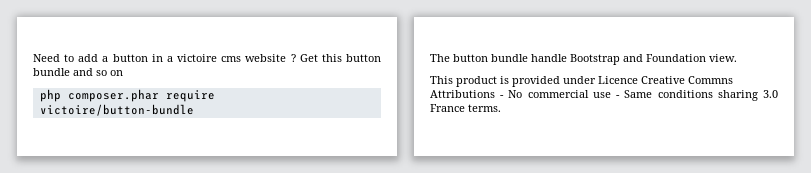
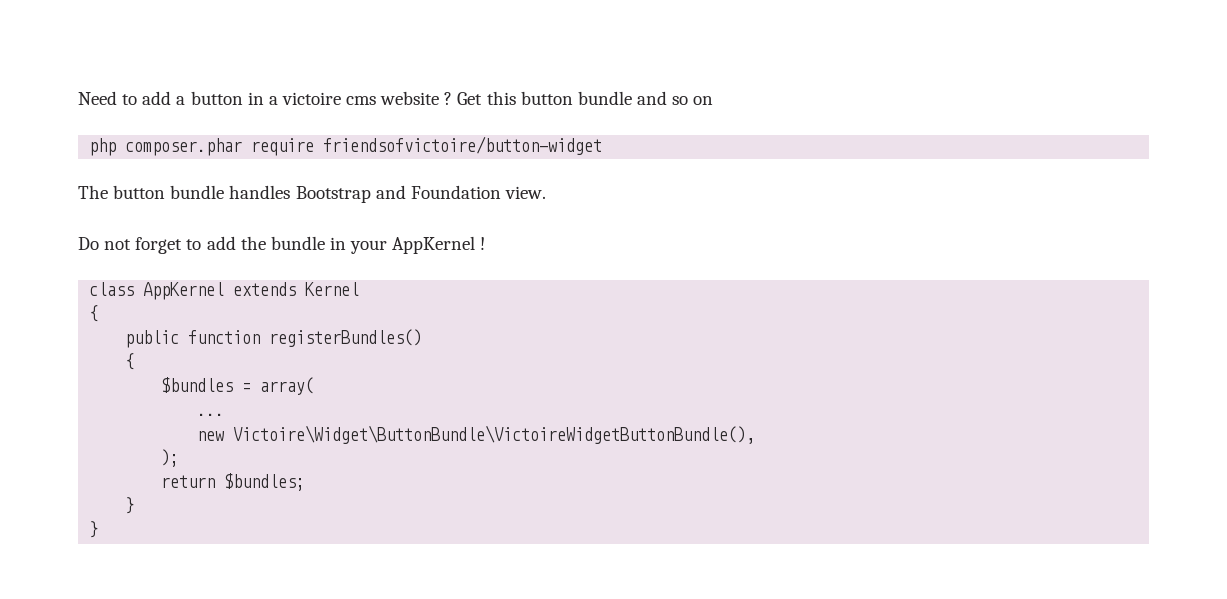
[39,104,194,116] victoire/button-bundle -> [323,136,603,155] friendsofvictoire/button-widget
[531,54,567,62] handle -> [229,185,291,199] handles
[430,76,733,87] [430,90,778,101] [430,104,501,112] This product is provided under Licence Creative Commns Attributions - No commercial use - Same conditions sharing 3.0 France terms. -> [78,236,486,254] [89,282,360,300] [89,305,99,322] [125,329,423,348] [125,353,135,370] [161,377,315,395] [197,413,225,416] [197,425,756,444] [161,449,180,467] [161,473,306,491] [125,497,135,514] [89,521,99,538] Do not forget to add the bundle in your AppKernel ! // class AppKernel extends Kernel // { // public function registerBundles() // { // $bundles = array( // ... // new Victoire\Widget\ButtonBundle\VictoireWidgetButtonBundle(), // ); // return $bundles; // } // }

